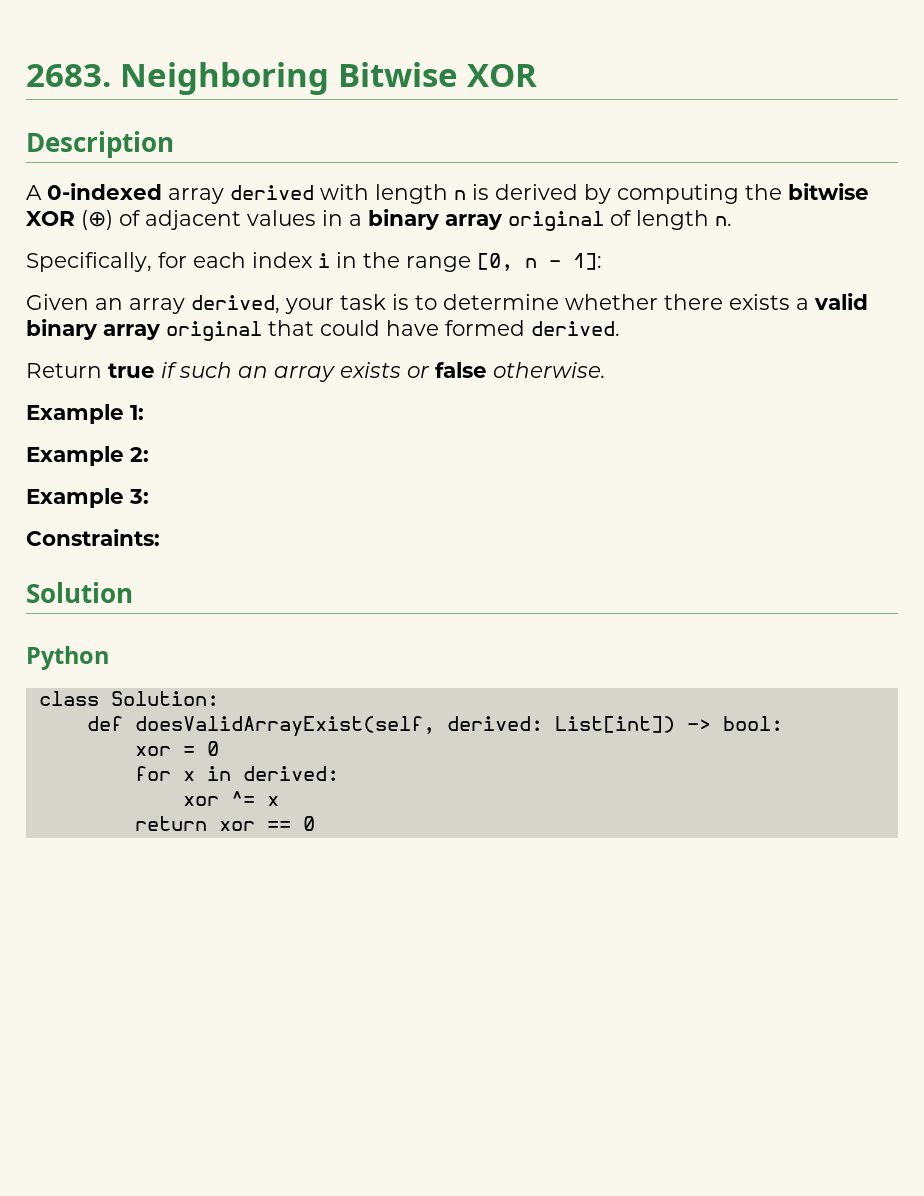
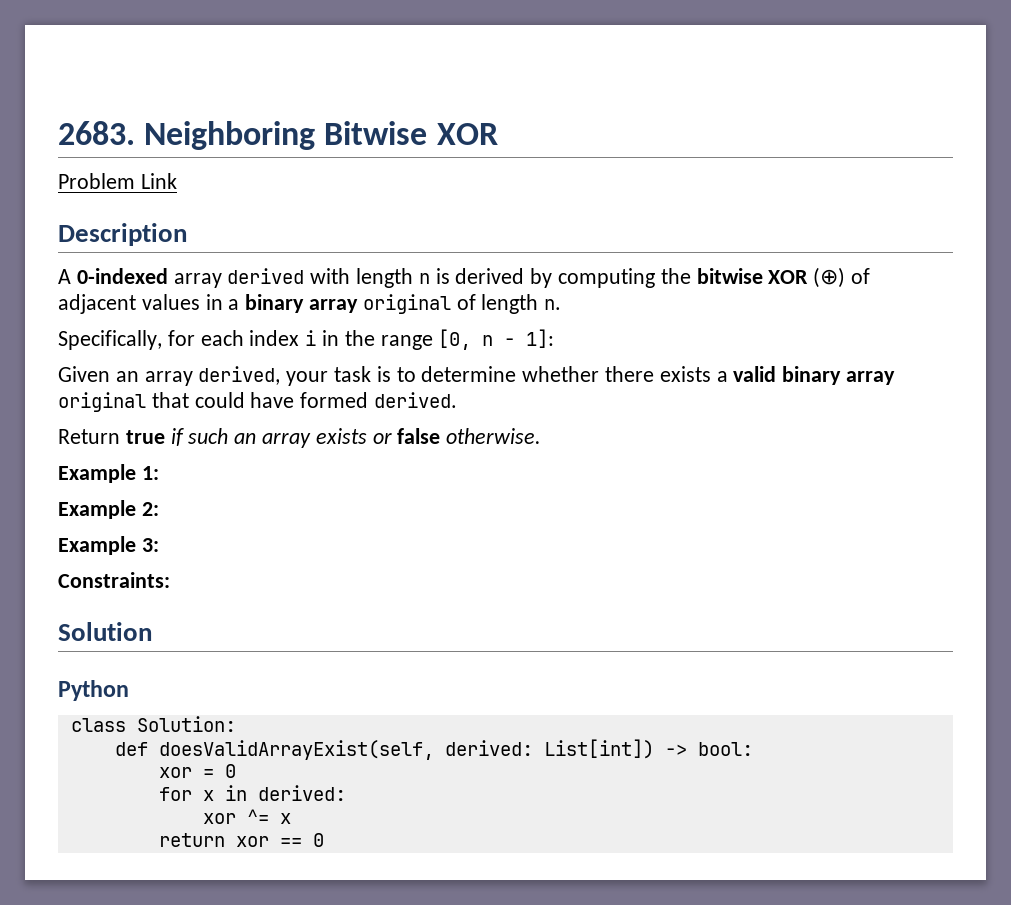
(537, 75) none -> [58,173,177,189] // Problem Link

